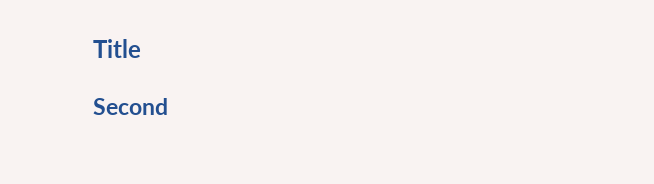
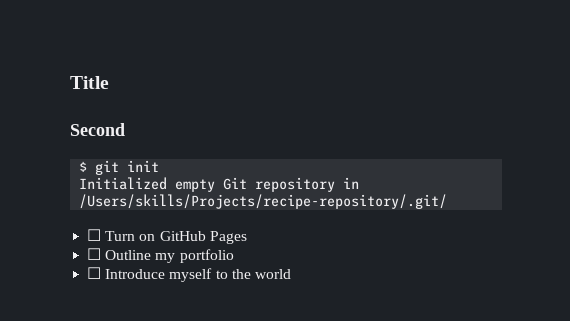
(168, 106) none -> [79,160,160,175] [79,177,360,192] [79,194,448,209] [87,229,247,244] [87,248,234,263] [87,267,291,282] // $ git init // Initialized empty Git repository in /Users/skills/Projects/recipe-repository/.git/ // ☐ Turn on GitHub Pages // ☐ Outline my portfolio // ☐ Introduce myself to the world

